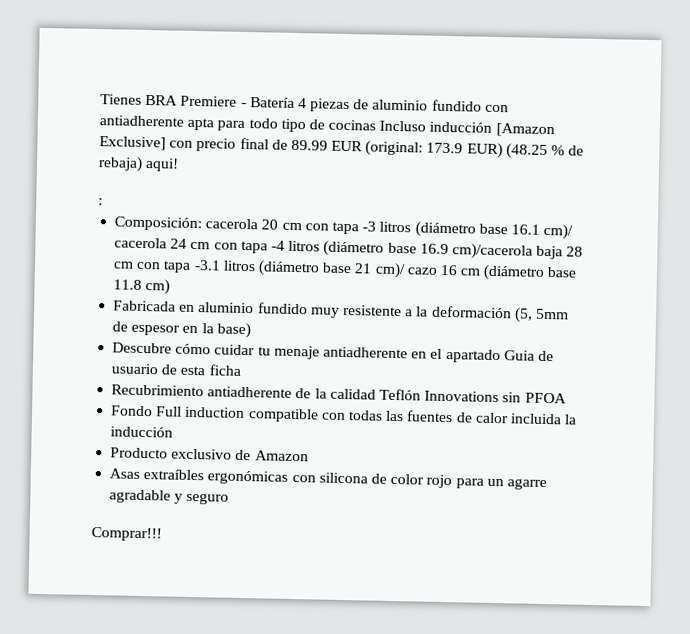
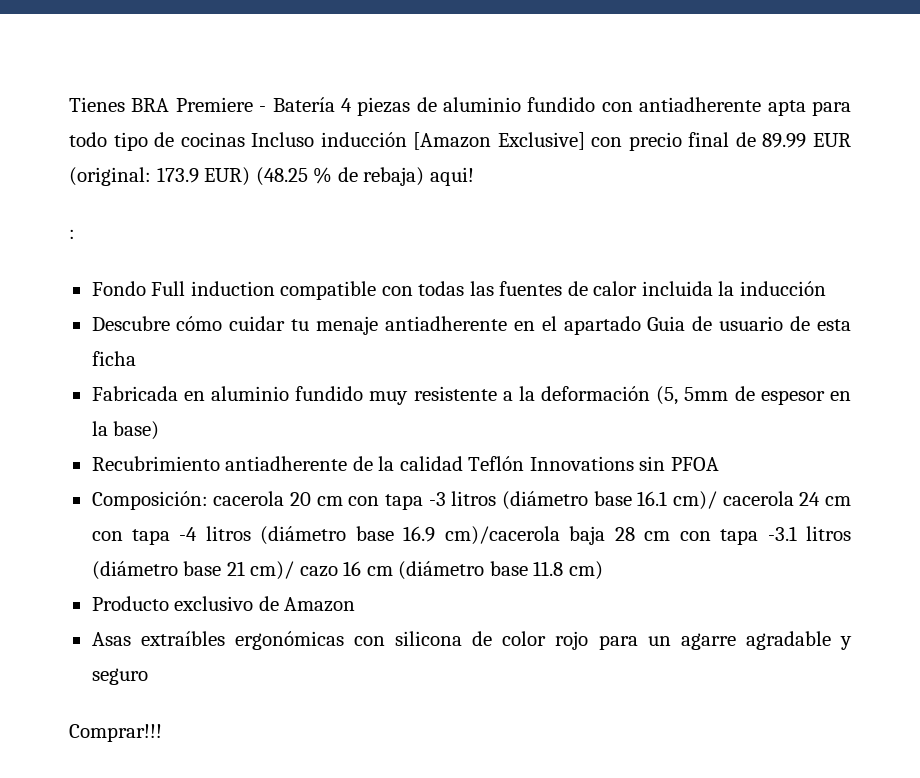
(103, 202) none -> [91,281,826,300] [91,316,852,335] [91,351,136,366] [91,386,851,405] [91,421,160,440] [91,456,719,471] // Fondo Full induction compatible con todas las fuentes de calor incluida la inducción // Descubre cómo cuidar tu menaje antiadherente en el apartado Guia de usuario de esta ficha // Fabricada en aluminio fundido muy resistente a la deformación (5, 5mm de espesor en la base) // Recubrimiento antiadherente de la calidad Teflón Innovations sin PFOA
[113,300,569,323] [112,321,251,339] [112,342,554,364] [111,363,242,376] [111,384,567,404] [110,405,578,425] [110,426,174,438] // Fabricada en aluminio fundido muy resistente a la deformación (5, 5mm de espesor en la base) // Descubre cómo cuidar tu menaje antiadherente en el apartado Guia de usuario de esta ficha // Recubrimiento antiadherente de la calidad Teflón Innovations sin PFOA // Fondo Full induction compatible con todas las fuentes de calor incluida la inducción -> (603, 570) none

